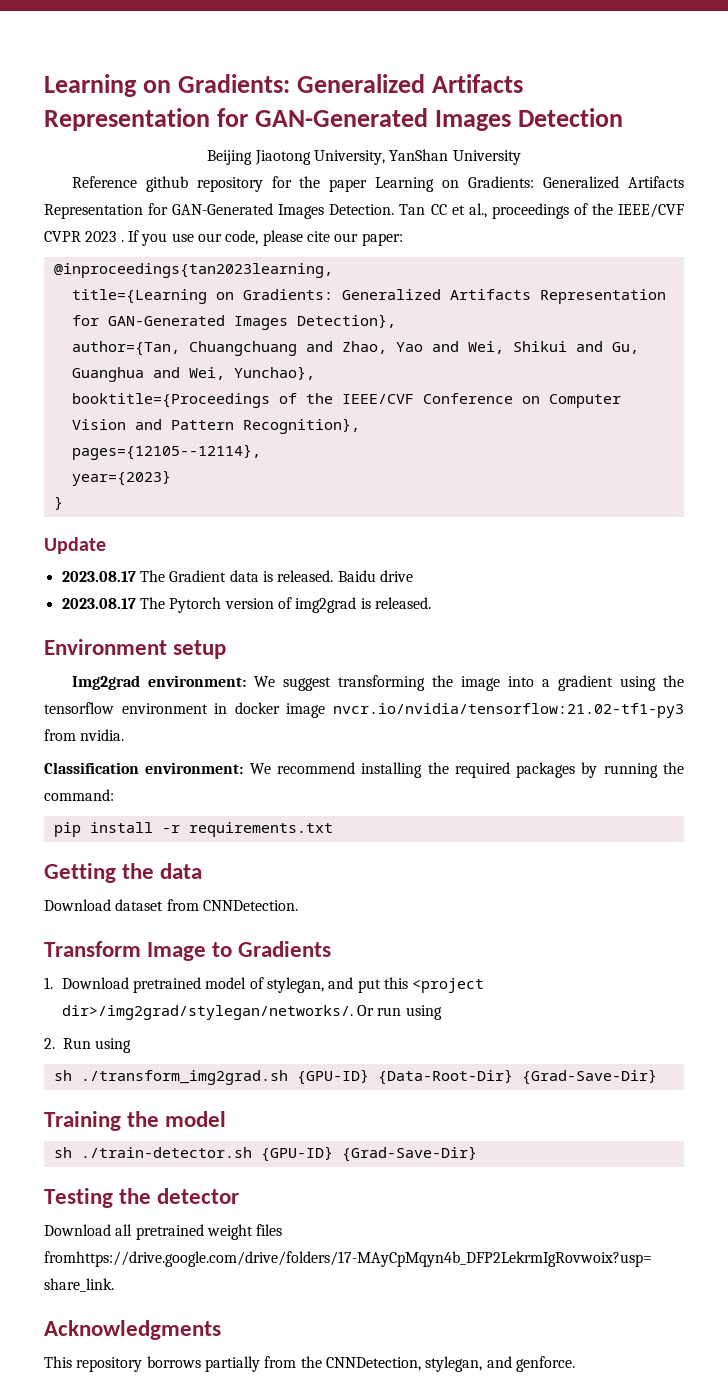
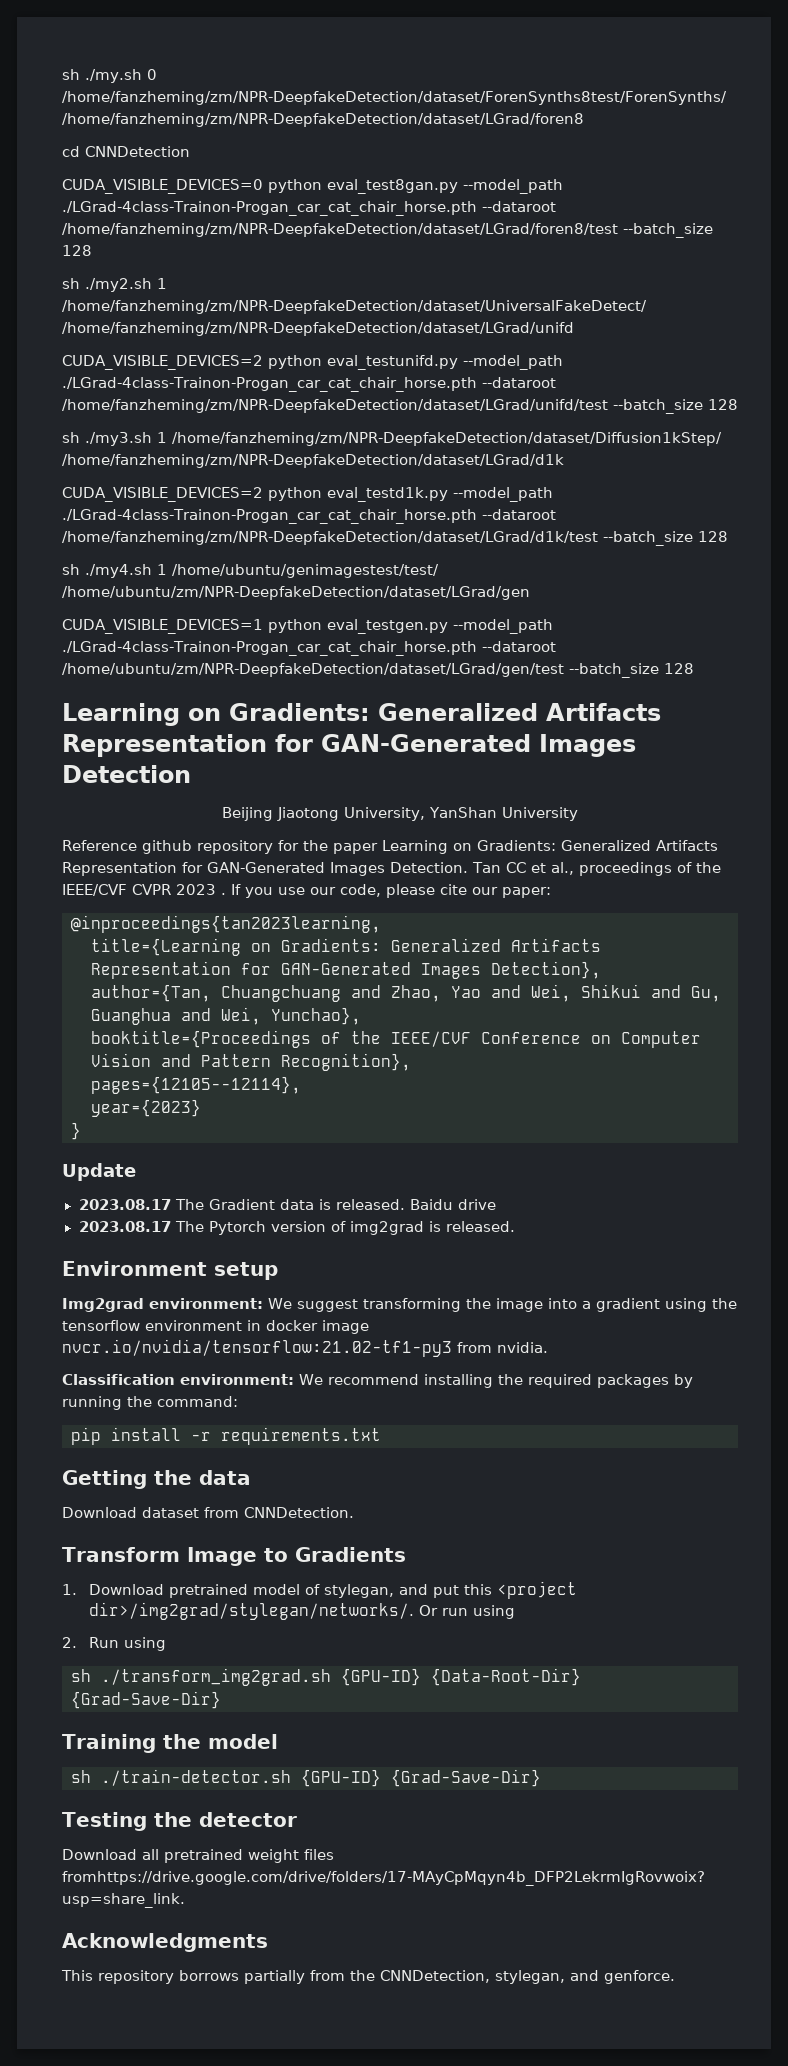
(44, 85) none -> [62,69,157,83] [62,91,727,105] [62,113,584,127] [62,146,190,157] [62,179,563,194] [62,201,556,216] [62,223,713,238] [62,245,92,256] [62,278,167,292] [62,300,647,314] [62,322,574,336] [62,355,563,370] [62,377,556,392] [62,399,738,414] [62,432,722,446] [62,454,564,468] [62,487,553,502] [62,509,556,524] [62,531,728,546] [62,564,439,578] [62,586,530,600] [62,619,553,634] [62,641,556,656] [62,663,694,678] sh ./my.sh 0 /home/fanzheming/zm/NPR-DeepfakeDetection/dataset/ForenSynths8test/ForenSynths/ /home/fanzheming/zm/NPR-DeepfakeDetection/dataset/LGrad/foren8 // cd CNNDetection // CUDA_VISIBLE_DEVICES=0 python eval_test8gan.py --model_path ./LGrad-4class-Trainon-Progan_car_cat_chair_horse.pth --dataroot /home/fanzheming/zm/NPR-DeepfakeDetection/dataset/LGrad/foren8/test --batch_size 128 // sh ./my2.sh 1 /home/fanzheming/zm/NPR-DeepfakeDetection/dataset/UniversalFakeDetect/ /home/fanzheming/zm/NPR-DeepfakeDetection/dataset/LGrad/unifd // CUDA_VISIBLE_DEVICES=2 python eval_testunifd.py --model_path ./LGrad-4class-Trainon-Progan_car_cat_chair_horse.pth --dataroot /home/fanzheming/zm/NPR-DeepfakeDetection/dataset/LGrad/unifd/test --batch_size 128 // sh ./my3.sh 1 /home/fanzheming/zm/NPR-DeepfakeDetection/dataset/Diffusion1kStep/ /home/fanzheming/zm/NPR-DeepfakeDetection/dataset/LGrad/d1k // CUDA_VISIBLE_DEVICES=2 python eval_testd1k.py --model_path ./LGrad-4class-Trainon-Progan_car_cat_chair_horse.pth --dataroot /home/fanzheming/zm/NPR-DeepfakeDetection/dataset/LGrad/d1k/test --batch_size 128 // sh ./my4.sh 1 /home/ubuntu/genimagestest/test/ /home/ubuntu/zm/NPR-DeepfakeDetection/dataset/LGrad/gen // CUDA_VISIBLE_DEVICES=1 python eval_testgen.py --model_path ./LGrad-4class-Trainon-Progan_car_cat_chair_horse.pth --dataroot /home/ubuntu/zm/NPR-DeepfakeDetection/dataset/LGrad/gen/test --batch_size 128 //

